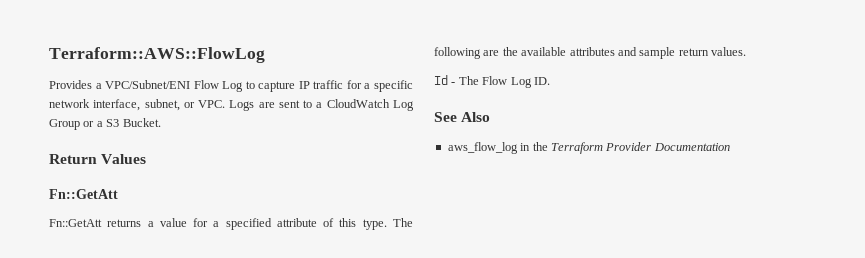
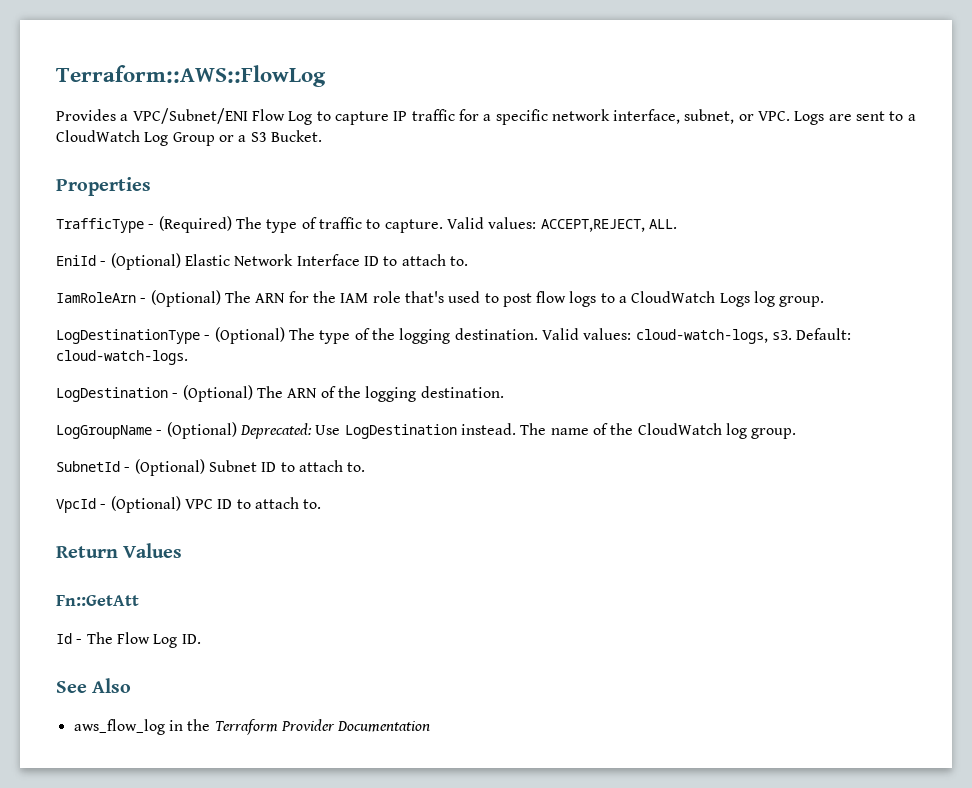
[49,154,147,164] [49,189,118,199] [49,218,413,230] [434,47,746,59] Return Values // Fn::GetAtt // Fn::GetAtt returns a value for a specified attribute of this type. The following are the available attributes and sample return values. -> [56,177,151,196] [56,216,677,233] [56,253,468,270] [56,290,825,307] [56,327,852,344] [56,350,188,365] [56,385,504,402] [56,422,797,439] [56,459,366,476] [56,496,322,513] [56,543,183,558] [56,595,139,606] Properties // TrafficType - (Required) The type of traffic to capture. Valid values: ACCEPT,REJECT, ALL. // EniId - (Optional) Elastic Network Interface ID to attach to. // IamRoleArn - (Optional) The ARN for the IAM role that's used to post flow logs to a CloudWatch Logs log group. // LogDestinationType - (Optional) The type of the logging destination. Valid values: cloud-watch-logs, s3. Default: cloud-watch-logs. // LogDestination - (Optional) The ARN of the logging destination. // LogGroupName - (Optional) Deprecated: Use LogDestination instead. The name of the CloudWatch log group. // SubnetId - (Optional) Subnet ID to attach to. // VpcId - (Optional) VPC ID to attach to. // Return Values // Fn::GetAtt

